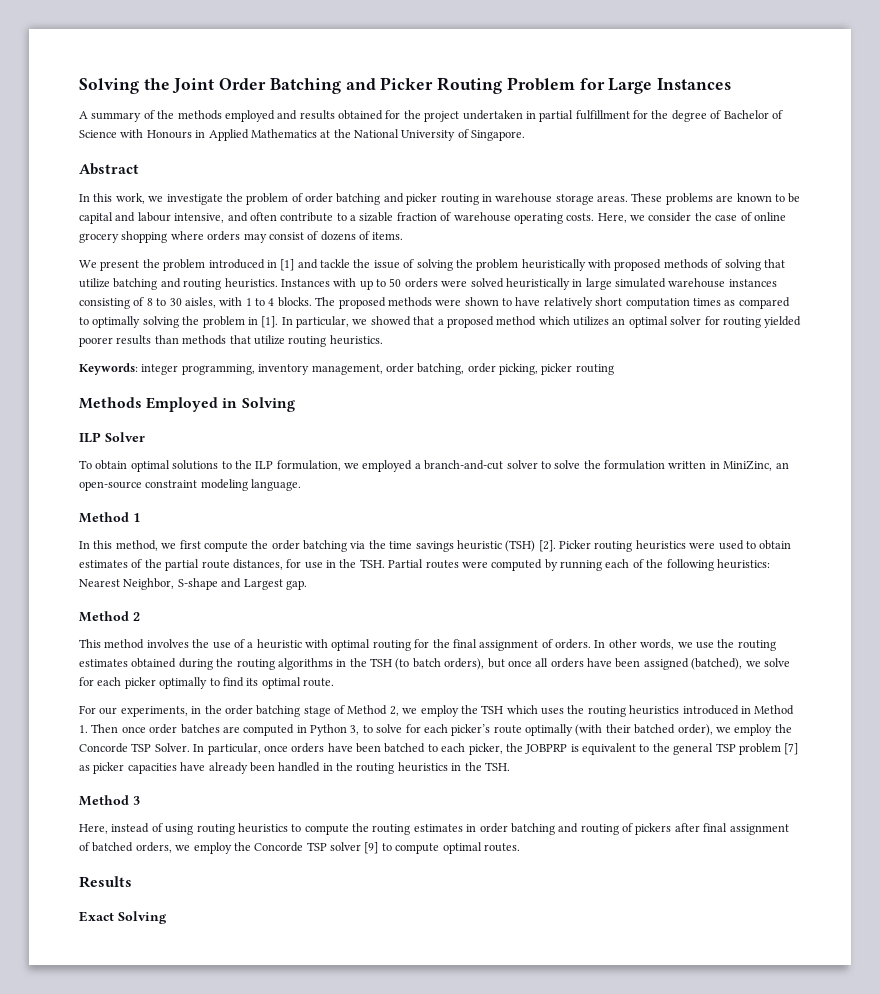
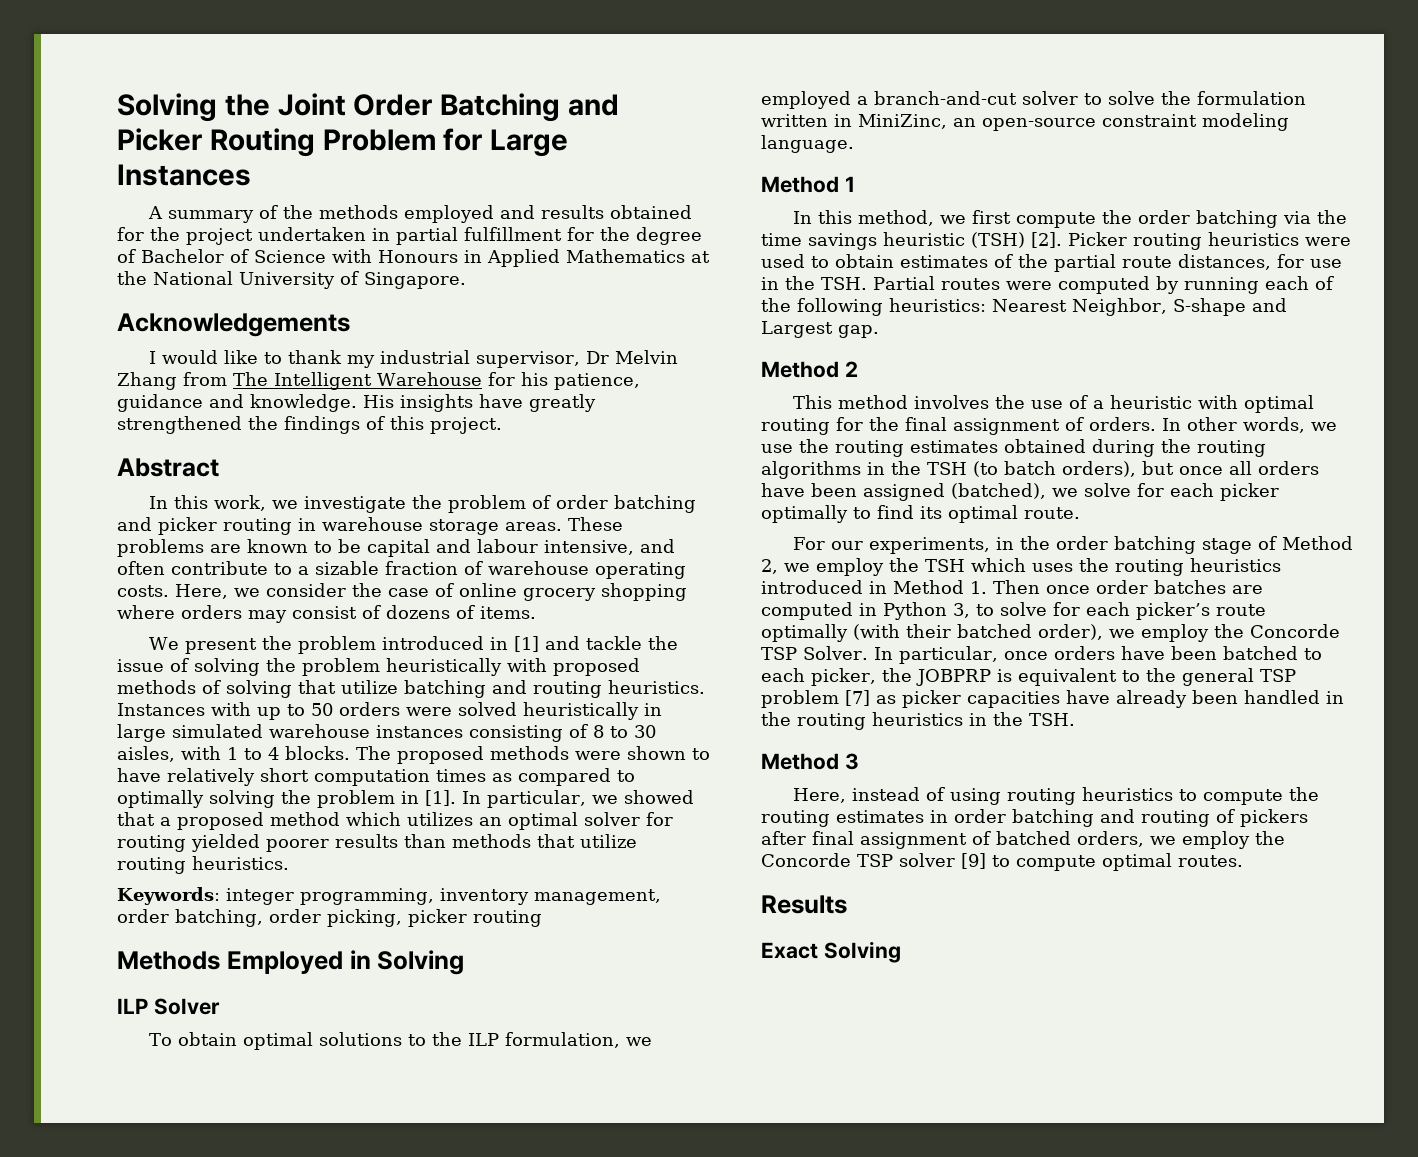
(526, 135) none -> [117,313,350,337] [149,350,679,368] [117,372,640,390] [117,394,596,412] [117,416,502,434] // Acknowledgements // I would like to thank my industrial supervisor, Dr Melvin Zhang from The Intelligent Warehouse for his patience, guidance and knowledge. His insights have greatly strengthened the findings of this project.

